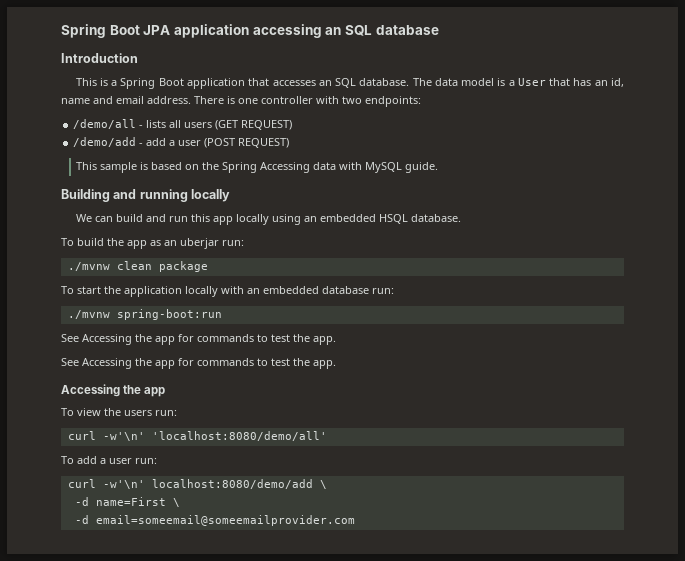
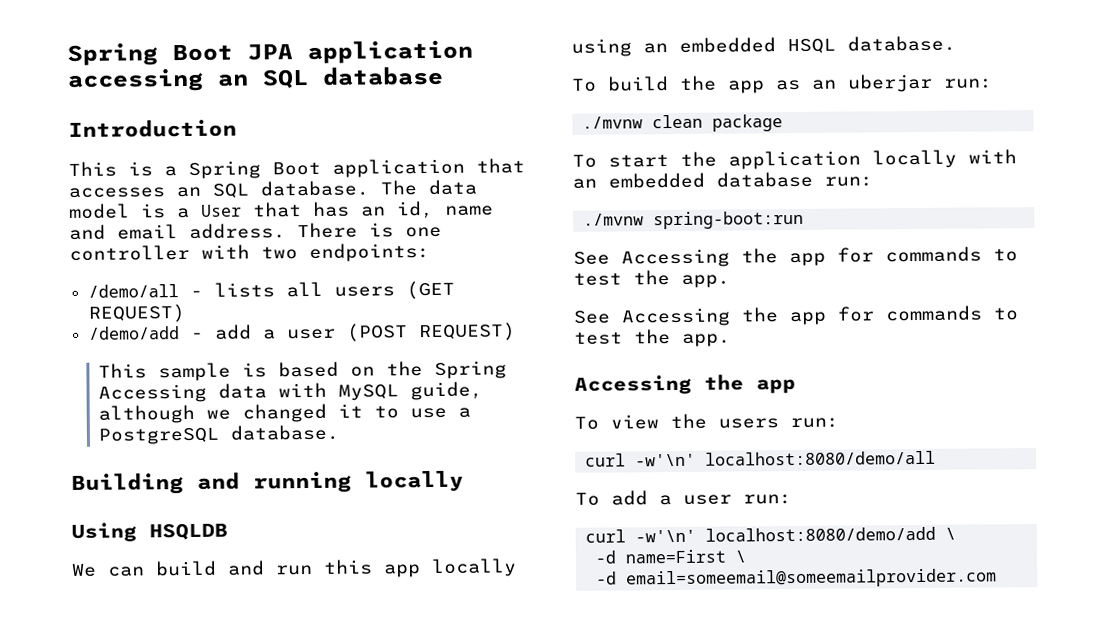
[405,162,439,173] guide. -> [410,381,484,401] [98,403,472,424] [98,424,340,445] guide, although we changed it to use a PostgreSQL database.
(231, 195) none -> [71,522,228,542] // Using HSQLDB
[151,431,327,441] 'localhost:8080/demo/all' -> [705,450,937,466] localhost:8080/demo/all

